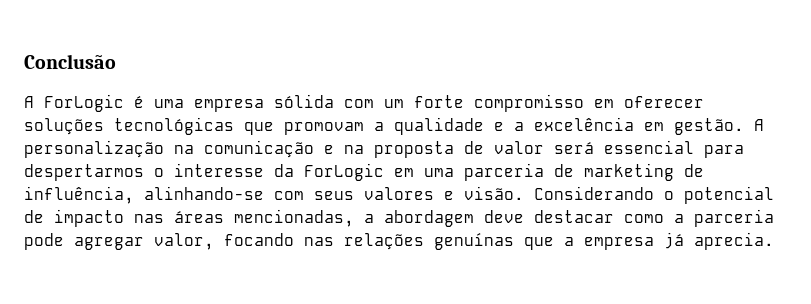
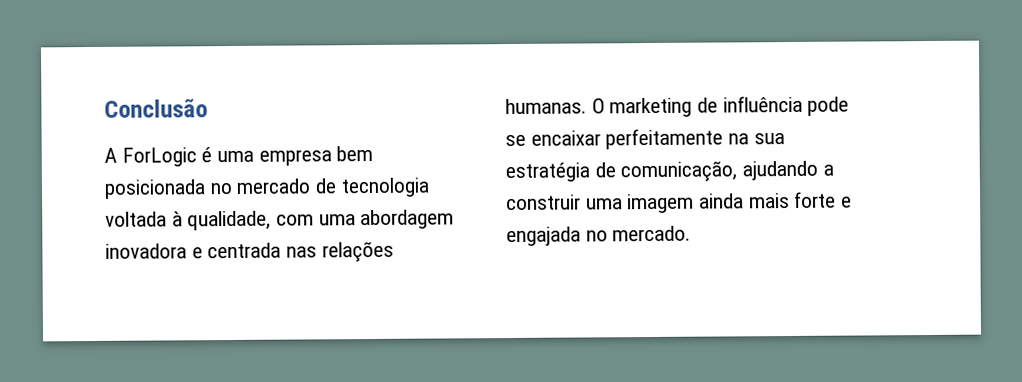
[274,94,704,112] [24,117,764,135] [24,140,744,158] [24,163,704,181] [24,186,774,204] [24,209,774,227] [24,232,774,250] sólida com um forte compromisso em oferecer soluções tecnológicas que promovam a qualidade e a excelência em gestão. A personalização na comunicação e na proposta de valor será essencial para despertarmos o interesse da ForLogic em uma parceria de marketing de influência, alinhando-se com seus valores e visão. Considerando o potencial de impacto nas áreas mencionadas, a abordagem deve destacar como a parceria pode agregar valor, focando nas relações genuínas que a empresa já aprecia. -> [336,145,374,162] [104,177,430,199] [105,209,455,231] [105,241,394,263] [505,95,850,118] [505,128,785,150] [505,160,834,183] [506,191,853,214] [506,225,692,247] bem posicionada no mercado de tecnologia voltada à qualidade, com uma abordagem inovadora e centrada nas relações humanas. O marketing de influência pode se encaixar perfeitamente na sua estratégia de comunicação, ajudando a construir uma imagem ainda mais forte e engajada no mercado.

